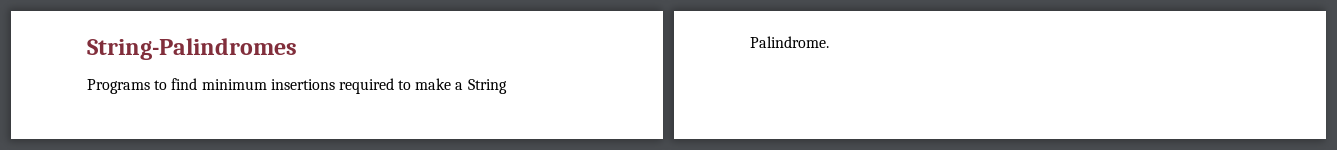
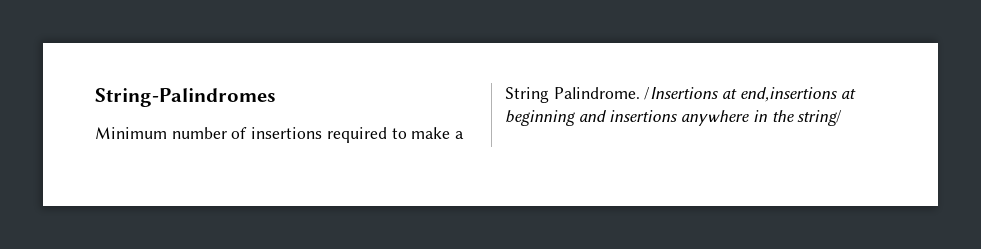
[87,78,267,94] Programs to find minimum -> [95,127,248,139] Minimum number of
(829, 42) none -> [644,87,856,102] [505,110,843,126] /Insertions at end,insertions at beginning and insertions anywhere in the string/

